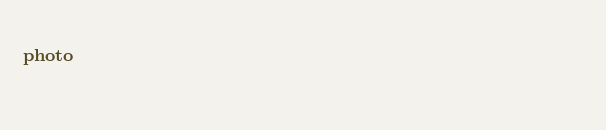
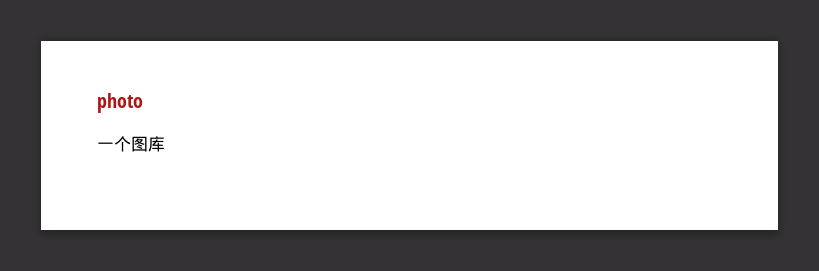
(73, 57) none -> [97,136,165,152] // 一个图库

